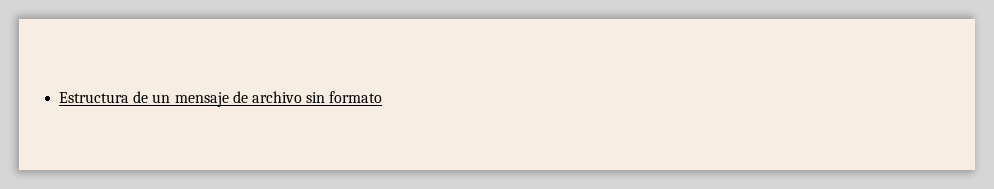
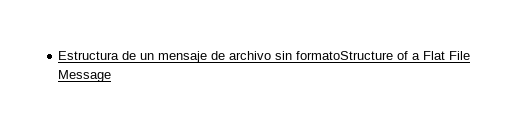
[329,91,383,103] formato -> [296,51,471,60] [58,70,112,82] formatoStructure of a Flat File Message

